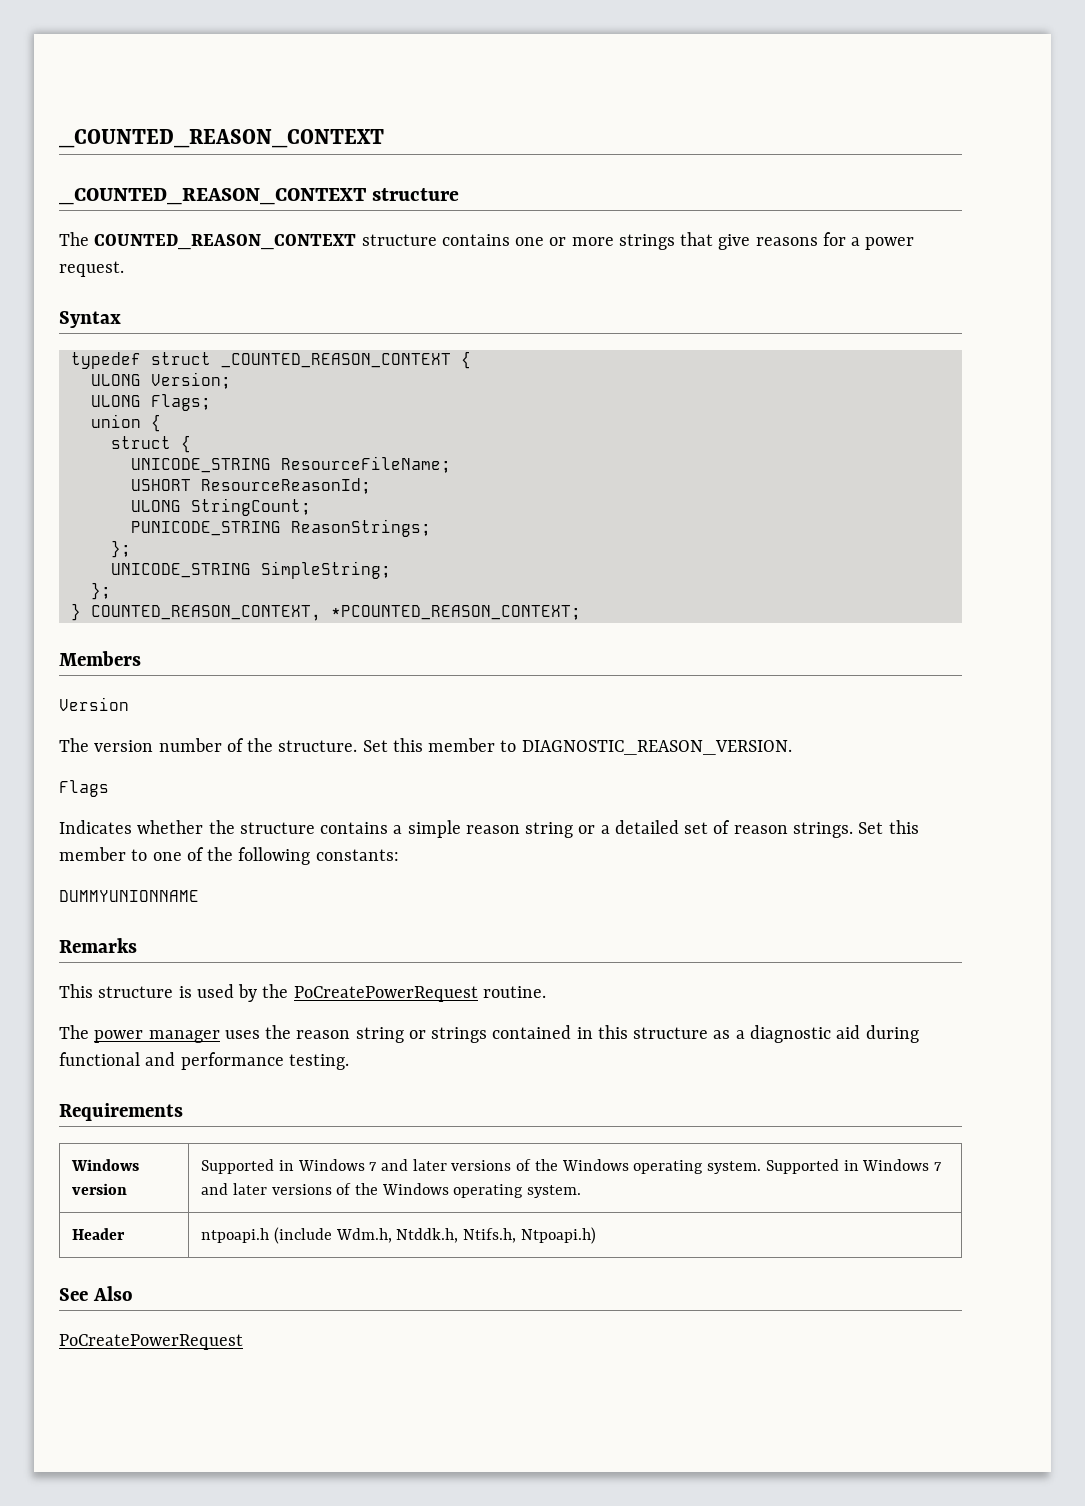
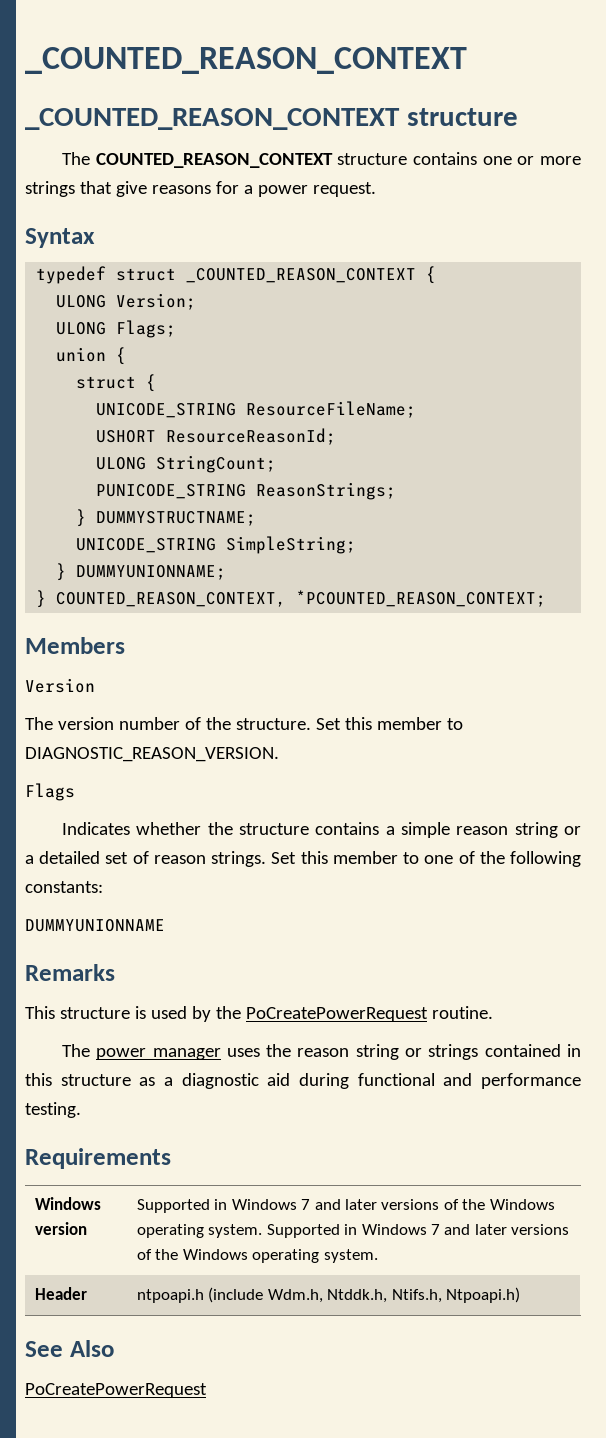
[110,540,131,558] }; -> [76,509,257,527] } DUMMYSTRUCTNAME;
[90,582,111,600] }; -> [56,563,227,581] } DUMMYUNIONNAME;

